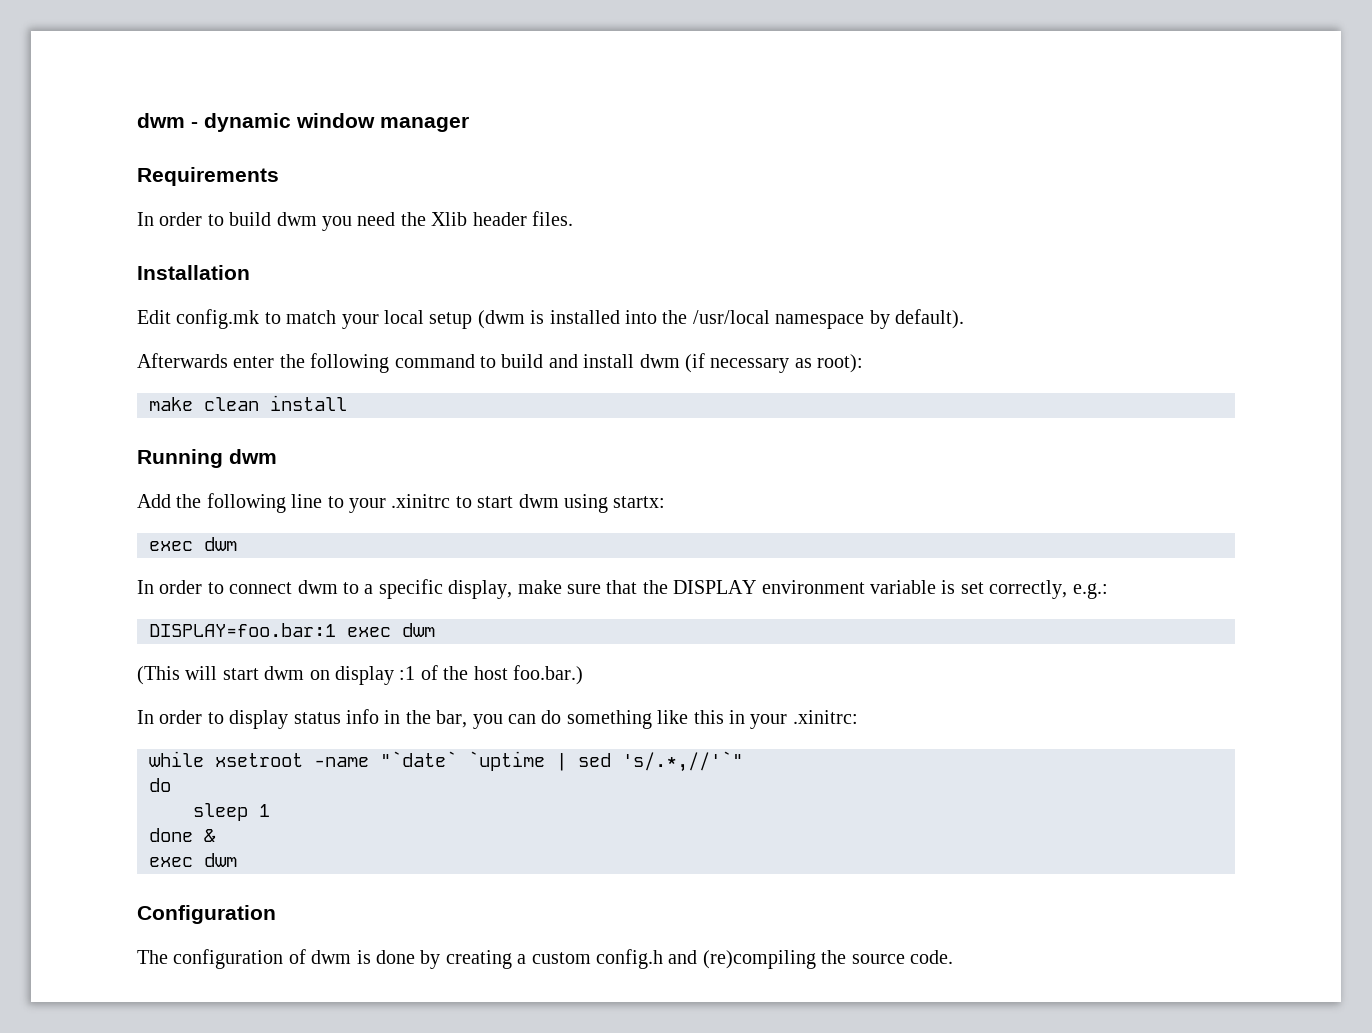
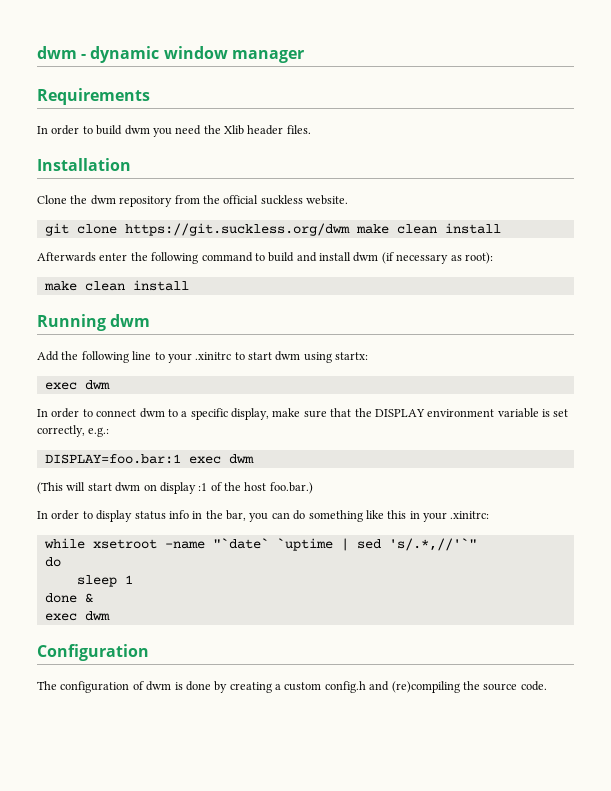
[137,309,964,329] Edit config.mk to match your local setup (dwm is installed into the /usr/local namespace by default). -> [37,195,348,207] [44,223,501,236] Clone the dwm repository from the official suckless website. // git clone https://git.suckless.org/dwm make clean install

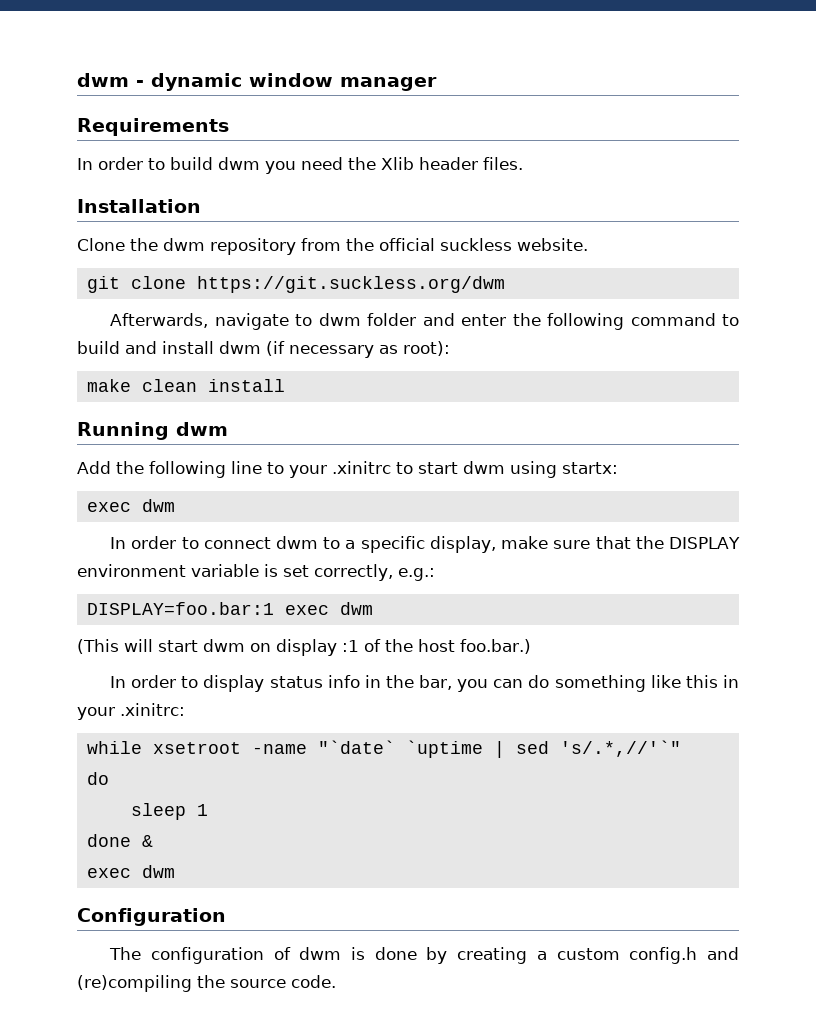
[355,223,501,234] [37,252,96,262] make clean install // Afterwards -> [110,313,455,330] // Afterwards, navigate to dwm folder and

